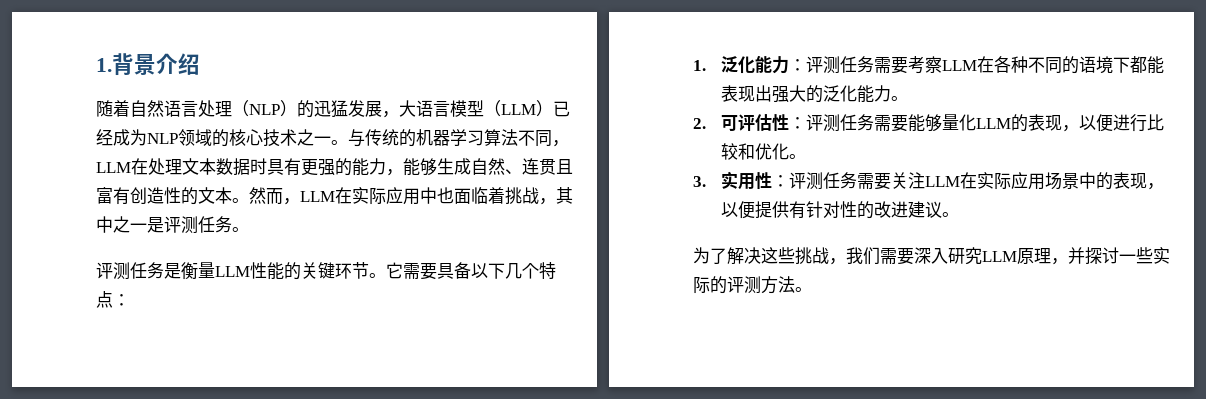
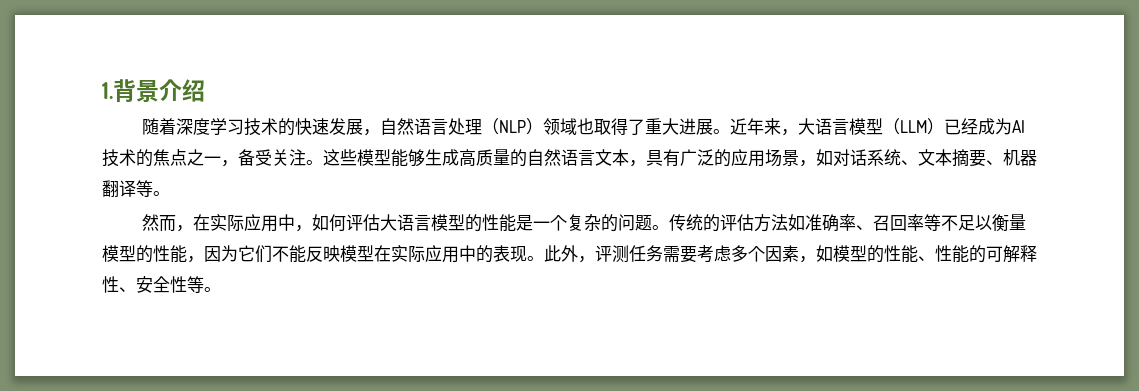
(130, 108) none -> [175,118,380,136] 深度学习技术的快速发展，
[297,100,382,118] 的迅猛发展 -> [542,118,781,135] 领域也取得了重大进展。近年来
[147,129,569,147] [96,158,573,176] [96,187,573,205] [96,216,249,234] [96,262,556,280] [96,291,130,308] [693,55,1164,74] [720,85,908,103] [693,114,1164,132] [720,143,806,160] [693,171,1164,190] [720,201,959,219] [693,247,1170,265] [693,276,795,294] NLP领域的核心技术之一。与传统的机器学习算法不同，LLM在处理文本数据时具有更强的能力，能够生成自然、连贯且富有创造性的文本。然而，LLM在实际应用中也面临着挑战，其中之一是评测任务。 // 评测任务是衡量LLM性能的关键环节。它需要具备以下几个特点： // 1.泛化能力：评测任务需要考察LLM在各种不同的语境下都能表现出强大的泛化能力。 // 2.可评估性：评测任务需要能够量化LLM的表现，以便进行比较和优化。 // 3.实用性：评测任务需要关注LLM在实际应用场景中的表现，以便提供有针对性的改进建议。 // 为了解决这些挑战，我们需要深入研究LLM原理，并探讨一些实际的评测方法 -> [1011,120,1025,133] [102,149,1037,167] [102,180,170,197] [141,214,1026,232] [102,245,1037,263] [102,276,204,293] AI技术的焦点之一，备受关注。这些模型能够生成高质量的自然语言文本，具有广泛的应用场景，如对话系统、文本摘要、机器翻译等。 // 然而，在实际应用中，如何评估大语言模型的性能是一个复杂的问题。传统的评估方法如准确率、召回率等不足以衡量模型的性能，因为它们不能反映模型在实际应用中的表现。此外，评测任务需要考虑多个因素，如模型的性能、性能的可解释性、安全性等

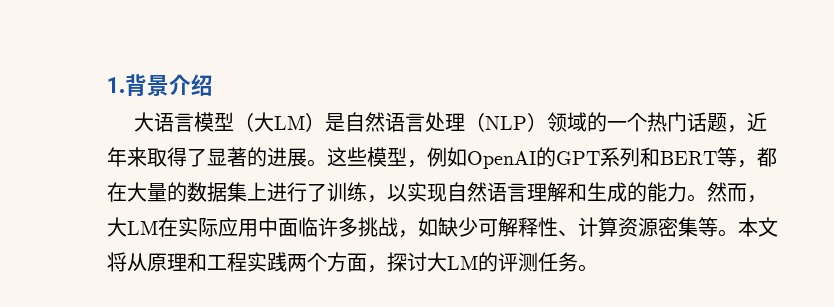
[141,118,380,136] 随着深度学习技术的快速发展， -> [133,112,345,132] 大语言模型（大LM）是
[576,118,1025,136] [102,149,1037,167] [102,180,170,197] [141,214,1026,232] [102,245,1037,263] [102,276,204,293] 也取得了重大进展。近年来，大语言模型（LLM）已经成为AI技术的焦点之一，备受关注。这些模型能够生成高质量的自然语言文本，具有广泛的应用场景，如对话系统、文本摘要、机器翻译等。 // 然而，在实际应用中，如何评估大语言模型的性能是一个复杂的问题。传统的评估方法如准确率、召回率等不足以衡量模型的性能，因为它们不能反映模型在实际应用中的表现。此外，评测任务需要考虑多个因素，如模型的性能、性能的可解释性、安全性等 -> [586,112,767,133] [107,147,777,169] [107,182,767,203] [107,217,778,238] [107,252,578,273] 的一个热门话题，近年来取得了显著的进展。这些模型，例如OpenAI的GPT系列和BERT等，都在大量的数据集上进行了训练，以实现自然语言理解和生成的能力。然而，大LM在实际应用中面临许多挑战，如缺少可解释性、计算资源密集等。本文将从原理和工程实践两个方面，探讨大LM的评测任务

